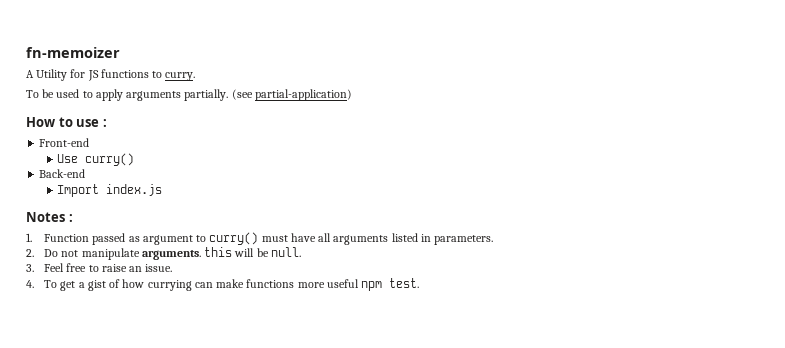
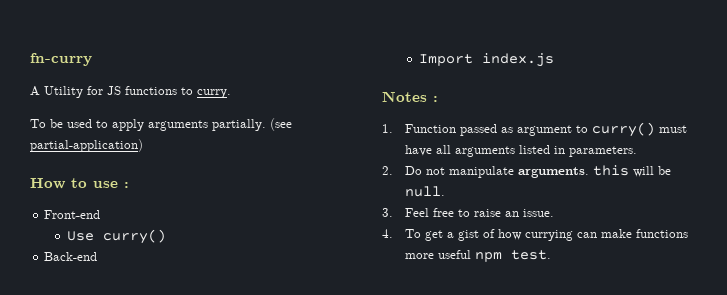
[26,47,120,58] fn-memoizer -> [30,53,92,66] fn-curry

